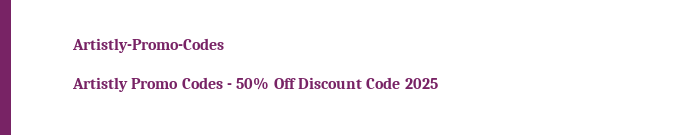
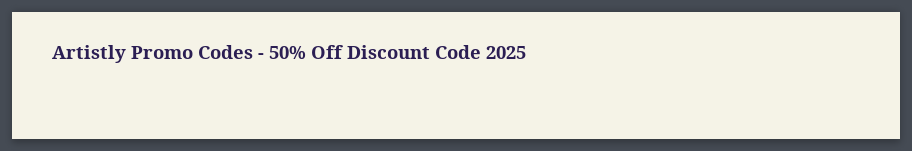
[72,38,224,53] Artistly-Promo-Codes // -> (52, 54) none

